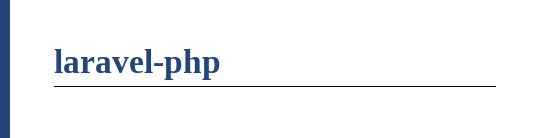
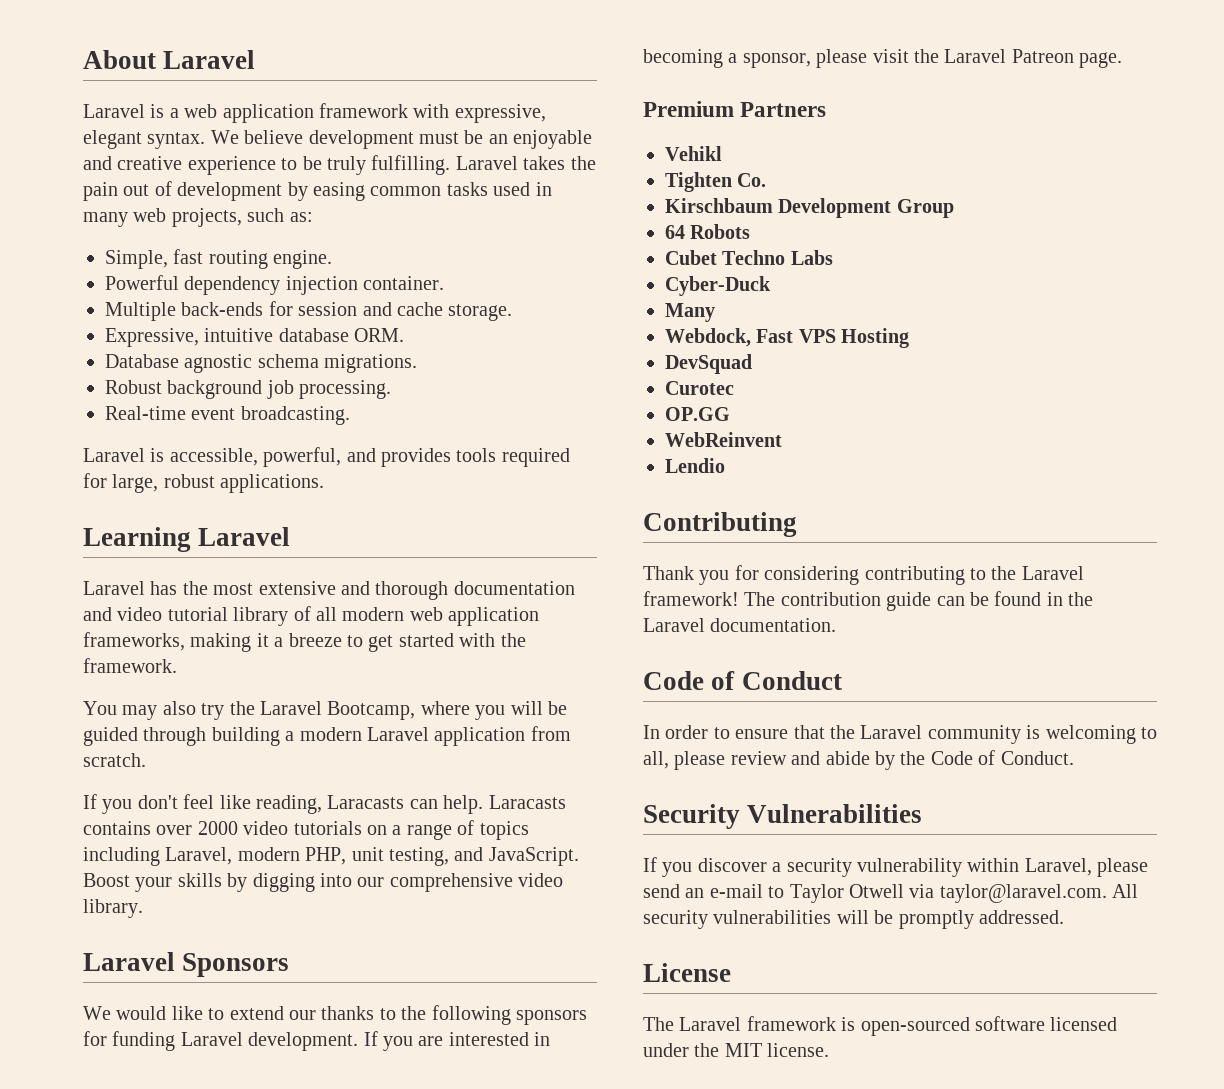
[54,49,221,80] laravel-php -> [83,50,256,69] [83,103,546,123] [83,130,593,149] [83,155,596,175] [83,181,552,201] [83,208,313,227] [105,249,333,269] [105,275,445,295] [105,301,513,321] [105,328,405,347] [105,354,418,373] [105,380,392,399] [105,406,350,425] [83,447,570,467] [83,473,325,493] [83,527,291,552] [83,581,575,600] [83,606,540,626] [83,632,526,652] [83,658,177,673] [83,701,567,720] [83,726,571,746] [83,753,146,767] [83,794,566,814] [83,820,529,840] [83,847,579,866] [83,873,564,892] [83,899,143,918] [83,952,290,977] [83,1005,587,1025] [83,1031,551,1051] [643,49,1123,68] [643,101,827,117] [665,146,722,161] [665,172,767,192] [665,198,954,218] [665,224,751,239] [665,250,833,265] [665,276,771,296] [665,303,715,322] [665,328,910,348] [665,354,752,374] [665,381,734,395] [665,407,730,421] [665,432,782,447] [665,458,725,473] [643,512,797,537] [643,565,1084,585] [643,591,1094,611] [643,618,837,632] [643,671,842,690] [643,725,1157,744] [643,750,1074,770] [643,804,923,829] [643,857,1149,877] [643,884,1139,903] [643,910,1064,929] [643,963,731,982] [643,1016,1118,1036] [643,1043,830,1057] About Laravel // Laravel is a web application framework with expressive, elegant syntax. We believe development must be an enjoyable and creative experience to be truly fulfilling. Laravel takes the pain out of development by easing common tasks used in many web projects, such as: // Simple, fast routing engine. // Powerful dependency injection container. // Multiple back-ends for session and cache storage. // Expressive, intuitive database ORM. // Database agnostic schema migrations. // Robust background job processing. // Real-time event broadcasting. // Laravel is accessible, powerful, and provides tools required for large, robust applications. // Learning Laravel // Laravel has the most extensive and thorough documentation and video tutorial library of all modern web application frameworks, making it a breeze to get started with the framework. // You may also try the Laravel Bootcamp, where you will be guided through building a modern Laravel application from scratch. // If you don't feel like reading, Laracasts can help. Laracasts contains over 2000 video tutorials on a range of topics including Laravel, modern PHP, unit testing, and JavaScript. Boost your skills by digging into our comprehensive video library. // Laravel Sponsors // We would like to extend our thanks to the following sponsors for funding Laravel development. If you are interested in becoming a sponsor, please visit the Laravel Patreon page. // Premium Partners // Vehikl // Tighten Co. // Kirschbaum Development Group // 64 Robots // Cubet Techno Labs // Cyber-Duck // Many // Webdock, Fast VPS Hosting // DevSquad // Curotec // OP.GG // WebReinvent // Lendio // Contributing // Thank you for considering contributing to the Laravel framework! The contribution guide can be found in the Laravel documentation. // Code of Conduct // In order to ensure that the Laravel community is welcoming to all, please review and abide by the Code of Conduct. // Security Vulnerabilities // If you discover a security vulnerability within Laravel, please send an e-mail to Taylor Otwell via taylor@laravel.com. All security vulnerabilities will be promptly addressed. // License // The Laravel framework is open-sourced software licensed under the MIT license.

